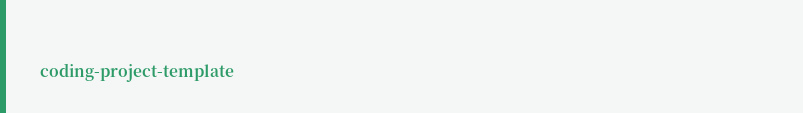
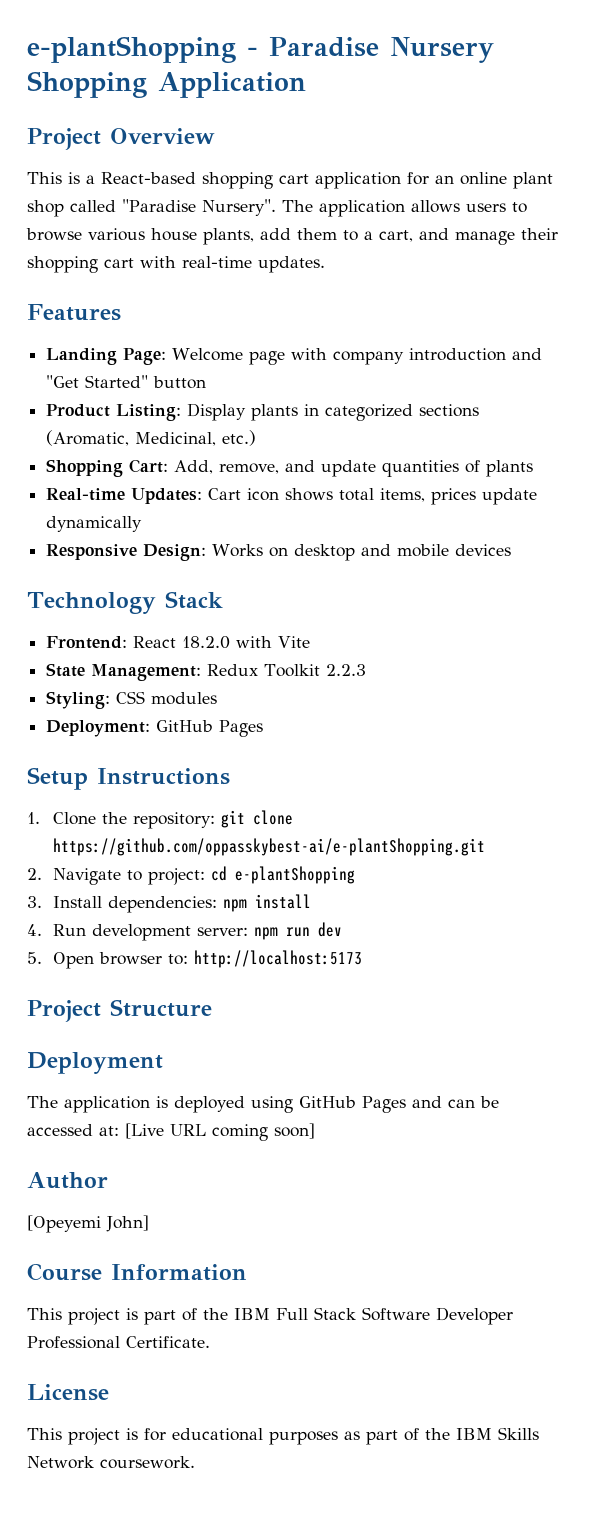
[40,63,234,82] coding-project-template -> [27,36,494,63] [27,71,306,98] [27,128,215,150] [27,172,553,189] [27,199,527,217] [26,228,558,245] [27,256,325,273] [27,304,121,321] [46,348,543,365] [46,375,207,389] [46,403,480,421] [46,430,257,446] [46,459,534,477] [46,488,538,505] [46,516,143,532] [46,544,512,561] [27,591,223,614] [46,636,311,649] [46,663,367,681] [46,691,218,709] [46,720,264,737] [27,767,230,790] [27,810,294,829] [53,838,486,856] [27,866,356,885] [27,894,312,913] [27,922,343,941] [27,950,363,969] [27,999,212,1022] [27,1052,163,1074] [27,1096,499,1113] [27,1123,315,1141] [27,1172,108,1189] [27,1215,149,1233] [27,1263,247,1281] [27,1307,513,1325] [27,1336,210,1349] [27,1384,109,1401] [27,1427,539,1445] [27,1456,195,1469] e-plantShopping - Paradise Nursery Shopping Application // Project Overview // This is a React-based shopping cart application for an online plant shop called "Paradise Nursery". The application allows users to browse various house plants, add them to a cart, and manage their shopping cart with real-time updates. // Features // Landing Page: Welcome page with company introduction and "Get Started" button // Product Listing: Display plants in categorized sections (Aromatic, Medicinal, etc.) // Shopping Cart: Add, remove, and update quantities of plants // Real-time Updates: Cart icon shows total items, prices update dynamically // Responsive Design: Works on desktop and mobile devices // Technology Stack // Frontend: React 18.2.0 with Vite // State Management: Redux Toolkit 2.2.3 // Styling: CSS modules // Deployment: GitHub Pages // Setup Instructions // 1. Clone the repository: git clone https://github.com/oppasskybest-ai/e-plantShopping.git // 2. Navigate to project: cd e-plantShopping // 3. Install dependencies: npm install // 4. Run development server: npm run dev // 5. Open browser to: http://localhost:5173 // Project Structure // Deployment // The application is deployed using GitHub Pages and can be accessed at: [Live URL coming soon] // Author // [Opeyemi John] // Course Information // This project is part of the IBM Full Stack Software Developer Professional Certificate. // License // This project is for educational purposes as part of the IBM Skills Network coursework.

